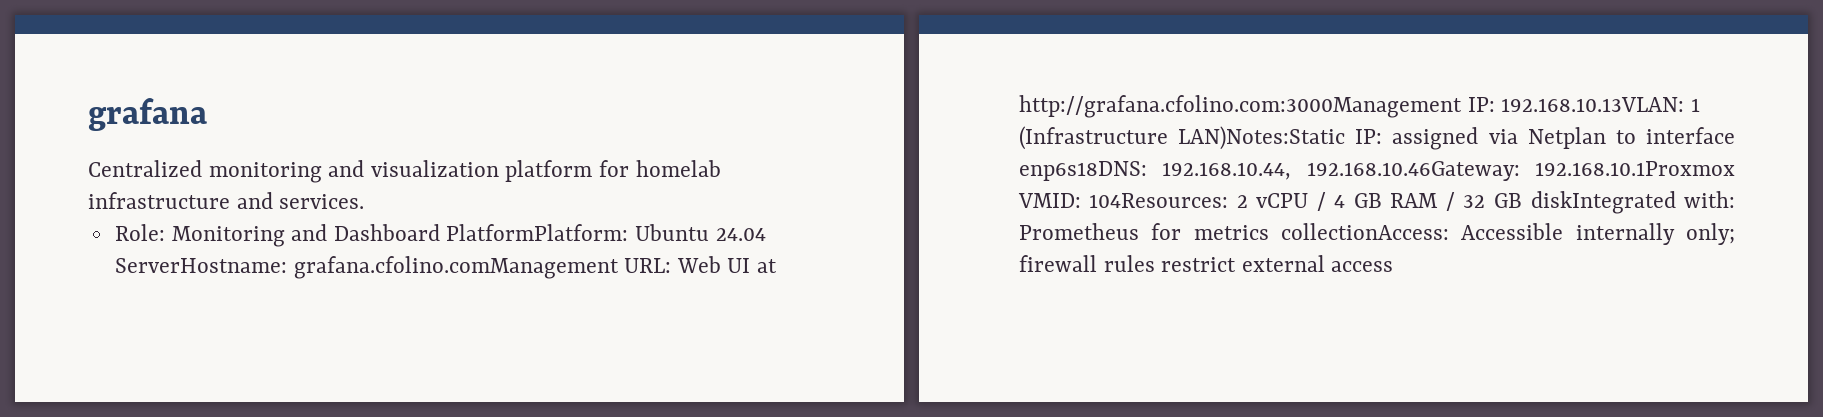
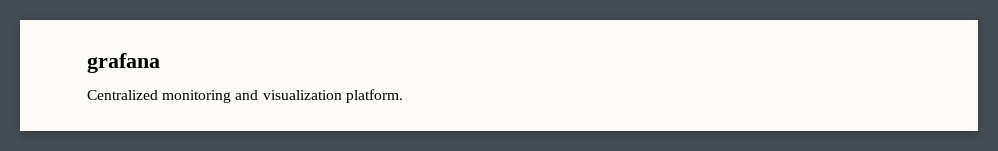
[505,160,721,182] [88,192,365,209] [114,224,766,247] [114,256,778,279] [1018,95,1700,118] [1018,126,1735,150] [1018,161,1735,181] [1017,191,1735,214] [1018,223,1735,245] [1018,255,1394,272] platform for homelab infrastructure and services. // Role: Monitoring and Dashboard PlatformPlatform: Ubuntu 24.04 ServerHostname: grafana.cfolino.comManagement URL: Web UI at http://grafana.cfolino.com:3000Management IP: 192.168.10.13VLAN: 1 (Infrastructure LAN)Notes:Static IP: assigned via Netplan to interface enp6s18DNS: 192.168.10.44, 192.168.10.46Gateway: 192.168.10.1Proxmox VMID: 104Resources: 2 vCPU / 4 GB RAM / 32 GB diskIntegrated with: Prometheus for metrics collectionAccess: Accessible internally only; firewall rules restrict external access -> [345,89,403,103] platform.

